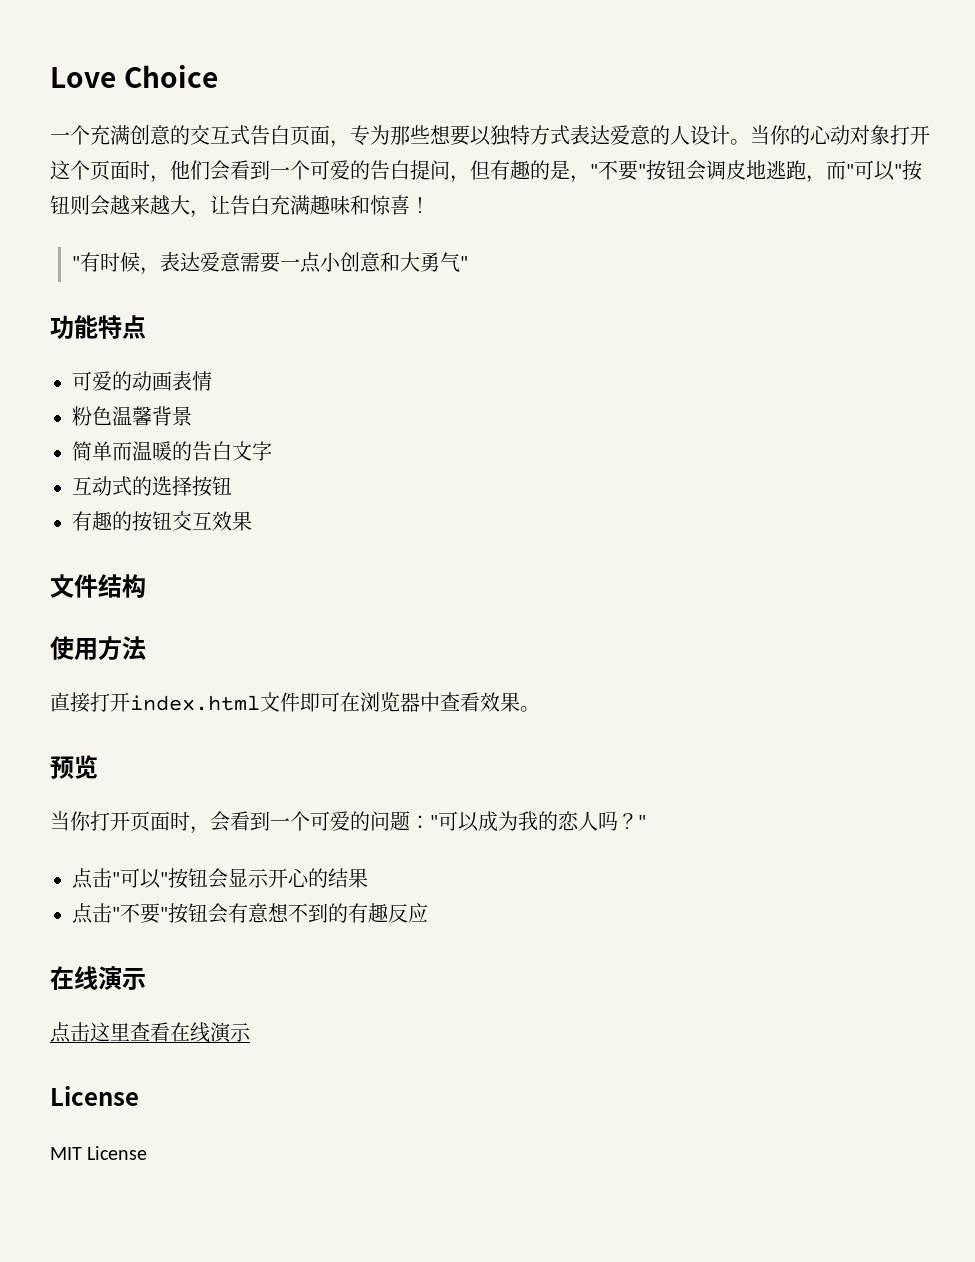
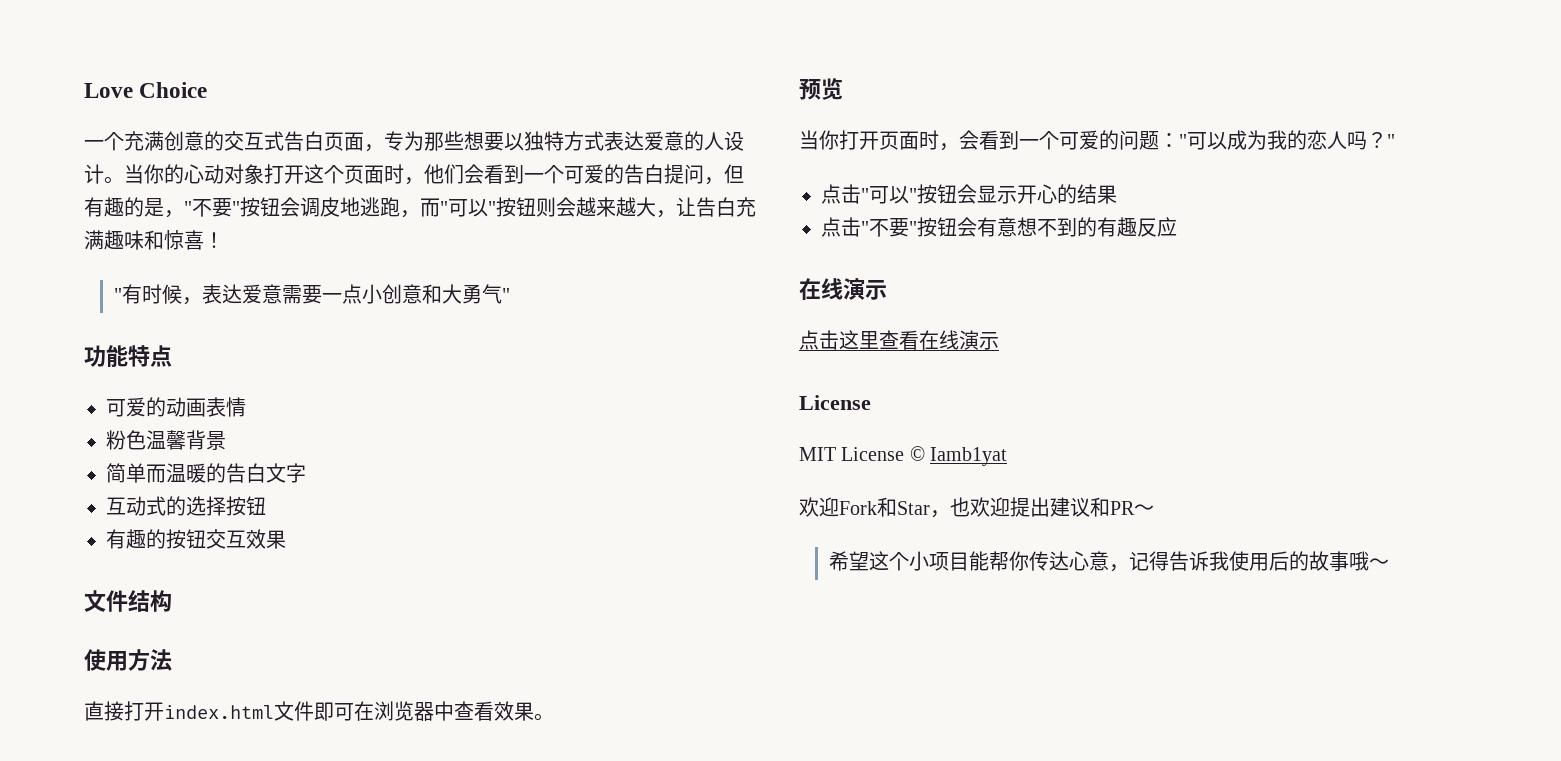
(148, 1153) none -> [909,446,1008,466] [799,497,1154,518] [829,551,1390,572] © Iamb1yat // 欢迎Fork和Star，也欢迎提出建议和PR～ // 希望这个小项目能帮你传达心意，记得告诉我使用后的故事哦～

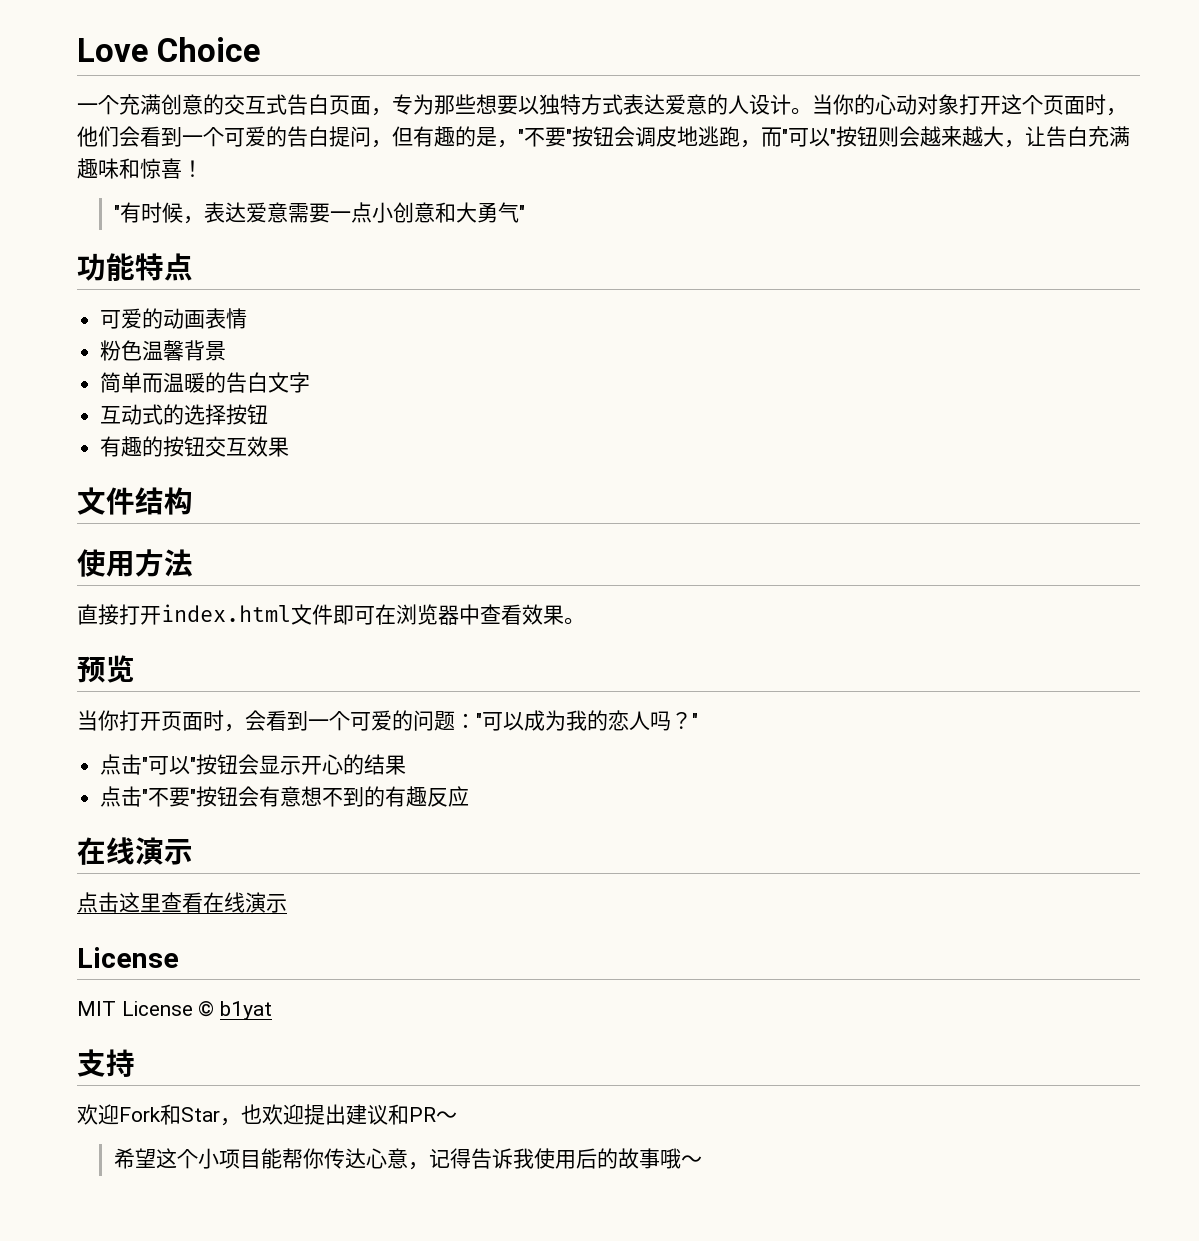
[930,447,1008,466] Iamb1yat -> [220,1001,273,1020] [77,1049,135,1077] b1yat // 支持

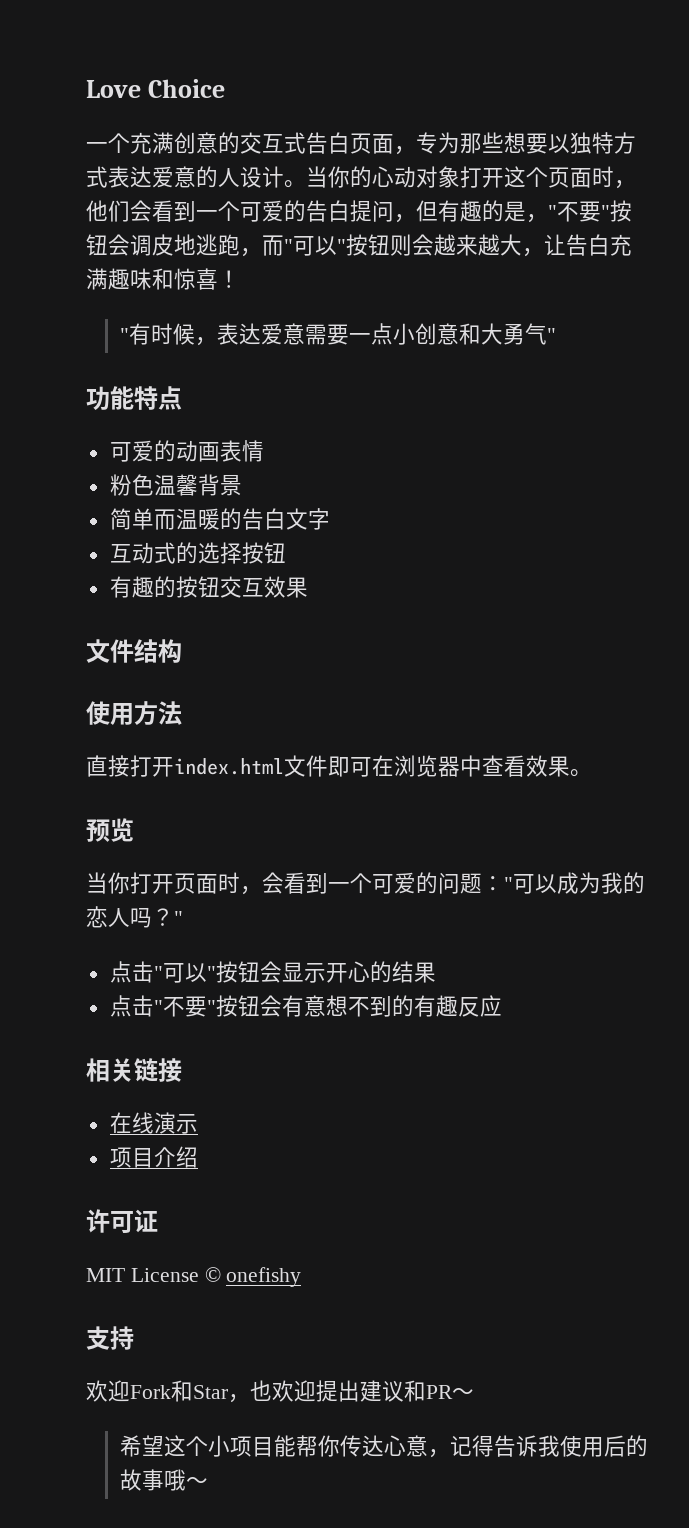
[77,837,193,865] [77,892,287,913] [77,947,179,968] // 在线演示 // 点击这里查看在线演示 // License -> [86,1058,182,1082] [109,1112,198,1134] [109,1146,198,1168] [86,1209,158,1233] // 相关链接 // 在线演示 // 项目介绍 // 许可证
[220,1001,273,1020] b1yat -> [226,1267,302,1287] onefishy

